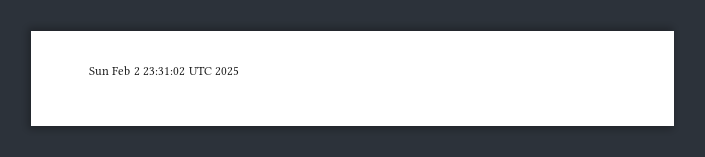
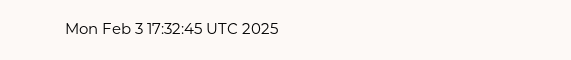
[89,66,186,76] Sun Feb 2 23:31:02 -> [65,23,203,34] Mon Feb 3 17:32:45

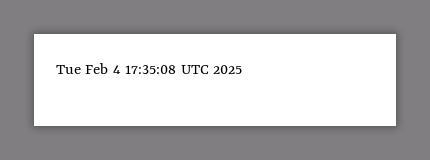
[65,23,203,34] Mon Feb 3 17:32:45 -> [56,63,177,74] Tue Feb 4 17:35:08

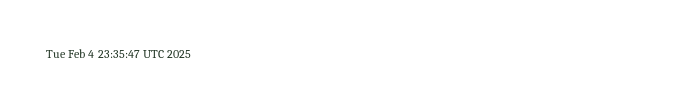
[125,65,177,74] 17:35:08 -> [97,50,140,58] 23:35:47

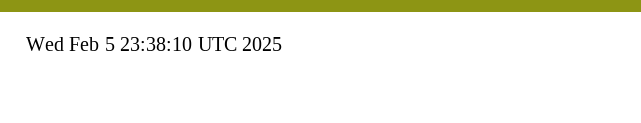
[46,49,140,58] Tue Feb 4 23:35:47 -> [26,37,193,51] Wed Feb 5 23:38:10

